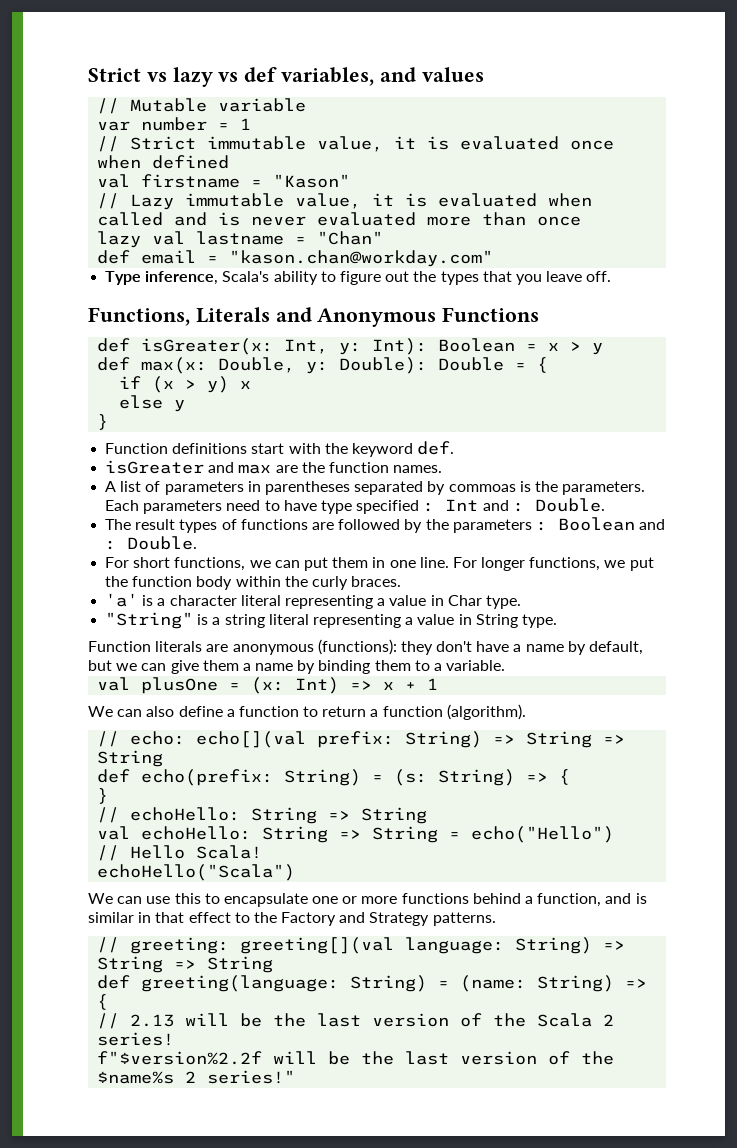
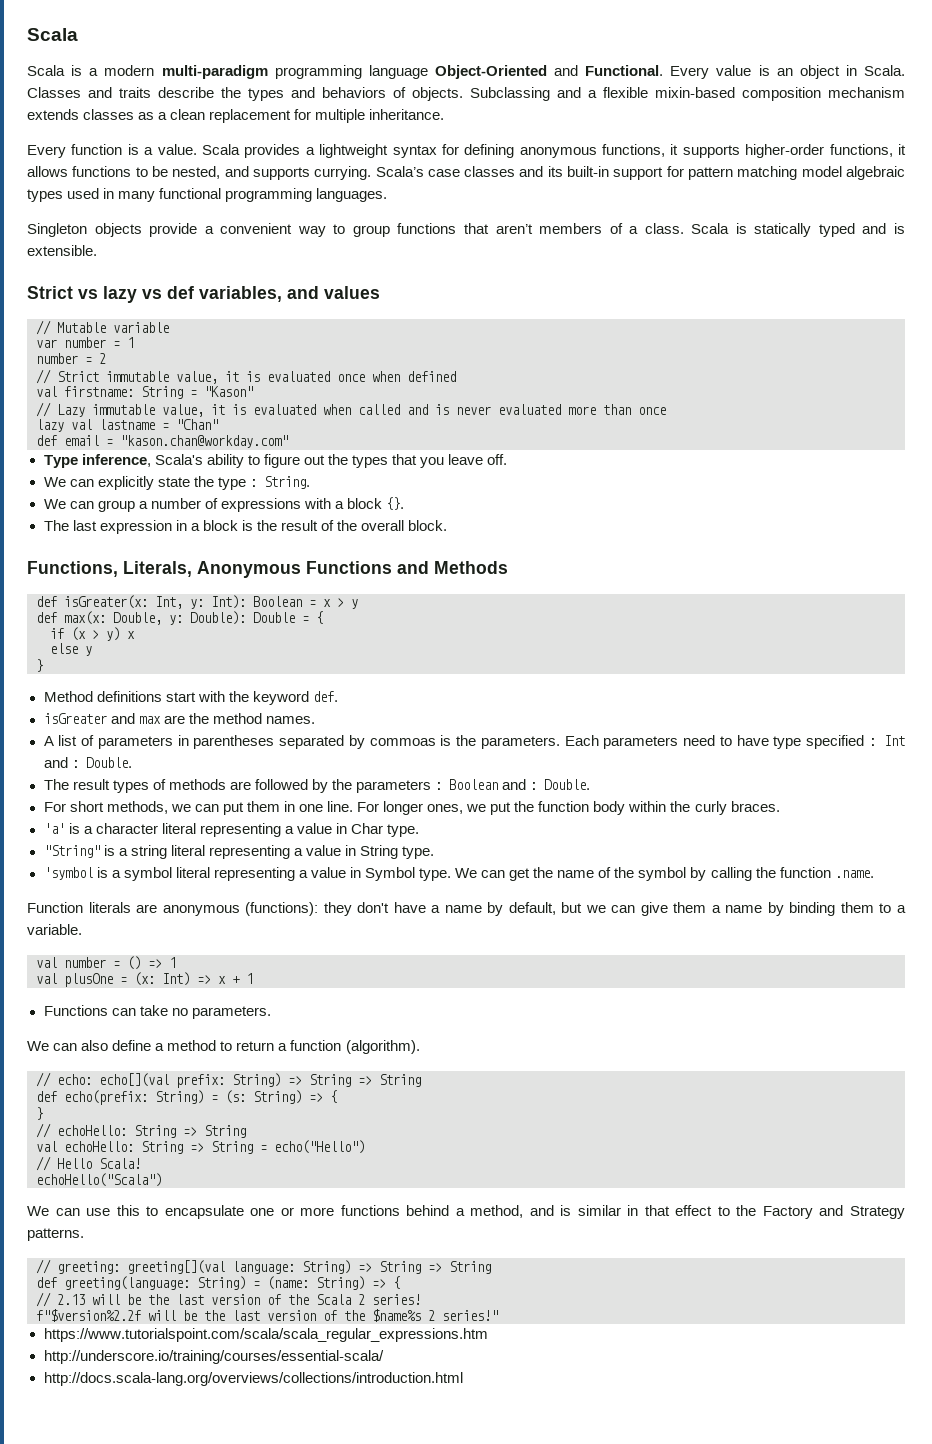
(88, 75) none -> [27,28,78,41] [27,65,905,79] [27,87,905,101] [27,109,445,123] [27,144,907,158] [27,166,905,180] [27,188,388,202] [27,223,905,237] [27,245,97,256] Scala // Scala is a modern multi-paradigm programming language Object-Oriented and Functional. Every value is an object in Scala. Classes and traits describe the types and behaviors of objects. Subclassing and a flexible mixin-based composition mechanism extends classes as a clean replacement for multiple inheritance. // Every function is a value. Scala provides a lightweight syntax for defining anonymous functions, it supports higher-order functions, it allows functions to be nested, and supports currying. Scala’s case classes and its built-in support for pattern matching model algebraic types used in many functional programming languages. // Singleton objects provide a convenient way to group functions that aren’t members of a class. Scala is statically typed and is extensible. //
(252, 124) none -> [36,353,106,364] // number = 2
[141,174,241,188] firstname -> [64,386,183,399] firstname: String
(612, 276) none -> [43,476,310,490] [43,497,405,512] [43,520,448,534] // We can explicitly state the type : String. // We can group a number of expressions with a block {}. // The last expression in a block is the result of the overall block.
[195,307,312,323] Literals and -> [123,561,192,577] Literals,
(540, 314) none -> [397,561,508,574] and Methods
[105,443,169,454] Function -> [43,691,93,702] Method
[328,462,389,473] function -> [212,713,262,724] method
[240,519,308,530] functions -> [168,779,226,790] methods
[174,557,246,571] functions, -> [106,801,168,814] methods,
[529,557,601,571] functions, -> [427,804,464,814] ones,
(557, 621) none -> [43,867,874,881] // 'symbol is a symbol literal representing a value in Symbol type. We can get the name of the symbol by calling the function .name.
(506, 665) none -> [36,956,176,970] // val number = () => 1
(439, 684) none -> [43,1005,271,1019] // Functions can take no parameters.
[238,706,299,717] function -> [167,1040,217,1051] method
[537,893,602,907] function, -> [470,1205,524,1218] method,
(296, 1077) none -> [43,1328,488,1342] [43,1350,384,1364] [43,1372,463,1386] // https://www.tutorialspoint.com/scala/scala_regular_expressions.htm // http://underscore.io/training/courses/essential-scala/ // http://docs.scala-lang.org/overviews/collections/introduction.html

